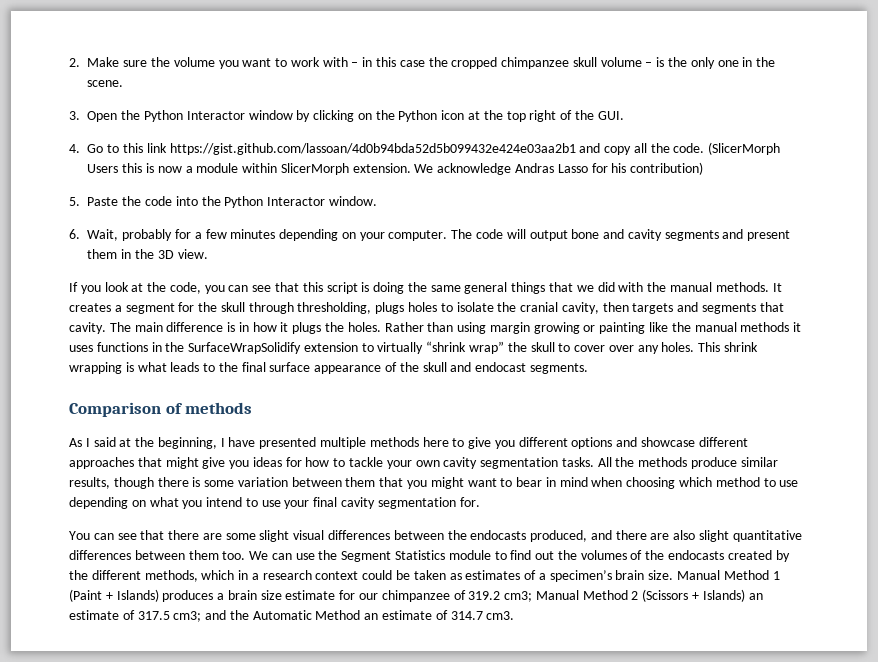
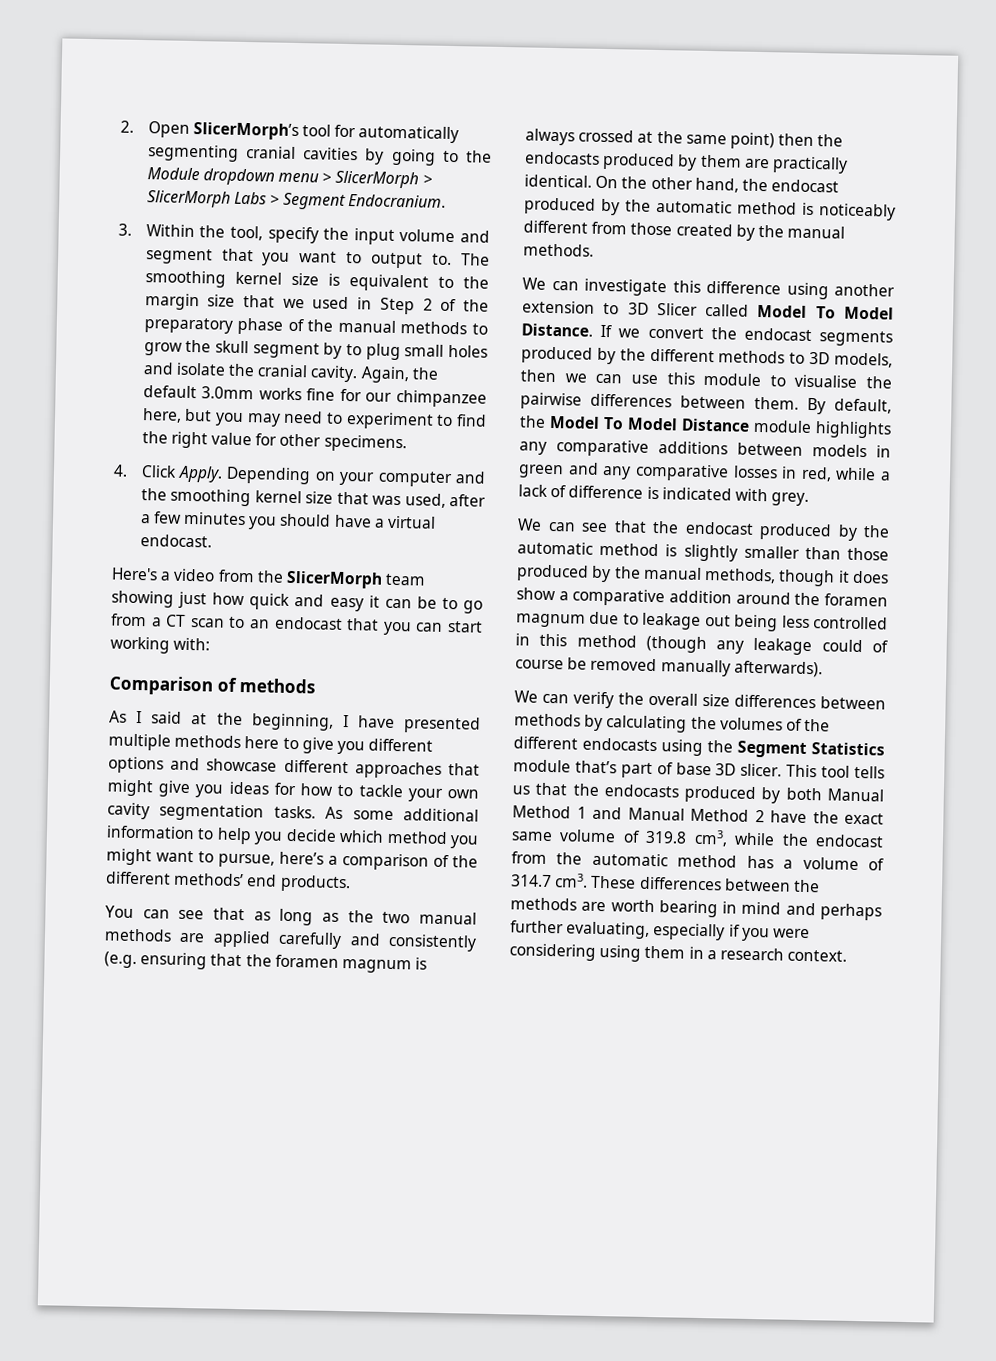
[87,57,776,69] [87,80,124,87] [69,110,624,122] [69,142,781,155] [87,162,704,175] [69,196,377,208] [69,229,791,241] [87,249,208,259] [69,282,782,294] [69,302,784,314] [69,322,802,334] [69,341,759,354] [69,362,588,374] Make sure the volume you want to work with – in this case the cropped chimpanzee skull volume – is the only one in the scene. // 3. Open the Python Interactor window by clicking on the Python icon at the top right of the GUI. // 4. Go to this link https://gist.github.com/lassoan/4d0b94bda52d5b099432e424e03aa2b1 and copy all the code. (SlicerMorph Users this is now a module within SlicerMorph extension. We acknowledge Andras Lasso for his contribution) // 5. Paste the code into the Python Interactor window. // 6. Wait, probably for a few minutes depending on your computer. The code will output bone and cavity segments and present them in the 3D view. // If you look at the code, you can see that this script is doing the same general things that we did with the manual methods. It creates a segment for the skull through thresholding, plugs holes to isolate the cranial cavity, then targets and segments that cavity. The main difference is in how it plugs the holes. Rather than using margin growing or painting like the manual methods it uses functions in the SurfaceWrapSolidify extension to virtually “shrink wrap” the skull to cover over any holes. This shrink wrapping is what leads to the final surface appearance of the skull and endocast segments. -> [147,121,460,144] [147,144,493,166] [146,167,433,189] [146,190,447,210] [118,223,491,245] [145,248,490,269] [144,270,489,292] [144,293,489,315] [143,317,488,335] [143,339,488,361] [142,362,439,384] [142,385,487,408] [141,408,487,430] [141,431,407,453] [113,464,486,488] [140,488,486,508] [139,511,436,530] [139,534,212,548] [111,567,427,589] [111,590,484,614] [110,613,483,636] [110,636,211,654] Open SlicerMorph’s tool for automatically segmenting cranial cavities by going to the Module dropdown menu > SlicerMorph > SlicerMorph Labs > Segment Endocranium. // 3. Within the tool, specify the input volume and segment that you want to output to. The smoothing kernel size is equivalent to the margin size that we used in Step 2 of the preparatory phase of the manual methods to grow the skull segment by to plug small holes and isolate the cranial cavity. Again, the default 3.0mm works fine for our chimpanzee here, but you may need to experiment to find the right value for other specimens. // 4. Click Apply. Depending on your computer and the smoothing kernel size that was used, after a few minutes you should have a virtual endocast. // Here's a video from the SlicerMorph team showing just how quick and easy it can be to go from a CT scan to an endocast that you can start working with:
[597,457,778,469] [69,477,799,489] [69,497,480,509] [69,530,802,542] [69,550,790,562] [69,570,780,582] [69,589,763,602] [69,610,515,622] All the methods produce similar results, though there is some variation between them that you might want to bear in mind when choosing which method to use depending on what you intend to use your final cavity segmentation for. // You can see that there are some slight visual differences between the endocasts produced, and there are also slight quantitative differences between them too. We can use the Segment Statistics module to find out the volumes of the endocasts created by the different methods, which in a research context could be taken as estimates of a specimen’s brain size. Manual Method 1 (Paint + Islands) produces a brain size estimate for our chimpanzee of 319.2 cm3; Manual Method 2 (Scissors + Islands) an estimate of 317.5 cm3; and the Automatic Method an estimate of 314.7 cm3. -> [325,806,479,822] [106,825,478,849] [106,848,478,871] [105,871,351,893] [105,905,477,926] [104,928,477,952] [104,951,428,974] [525,128,844,150] [525,151,848,174] [524,174,840,193] [524,197,896,221] [523,220,846,241] [523,243,594,257] [522,277,895,300] [522,300,894,320] [521,323,893,347] [521,346,893,368] [520,369,892,389] [520,392,892,415] [519,415,892,439] [519,439,891,458] [518,462,891,482] [518,484,810,507] [517,518,890,541] [517,541,889,562] [516,564,889,587] [516,587,888,607] [516,611,888,632] [515,633,888,656] [515,657,823,678] [514,690,886,710] [514,713,831,733] [513,736,885,758] [513,759,885,779] [512,782,884,804] [512,805,884,825] [511,829,884,848] [511,851,884,871] [511,873,820,893] [510,897,882,921] [510,920,810,942] [509,943,848,962] As some additional information to help you decide which method you might want to pursue, here’s a comparison of the different methods’ end products. // You can see that as long as the two manual methods are applied carefully and consistently (e.g. ensuring that the foramen magnum is always crossed at the same point) then the endocasts produced by them are practically identical. On the other hand, the endocast produced by the automatic method is noticeably different from those created by the manual methods. // We can investigate this difference using another extension to 3D Slicer called Model To Model Distance. If we convert the endocast segments produced by the different methods to 3D models, then we can use this module to visualise the pairwise differences between them. By default, the Model To Model Distance module highlights any comparative additions between models in green and any comparative losses in red, while a lack of difference is indicated with grey. // We can see that the endocast produced by the automatic method is slightly smaller than those produced by the manual methods, though it does show a comparative addition around the foramen magnum due to leakage out being less controlled in this method (though any leakage could of course be removed manually afterwards). // We can verify the overall size differences between methods by calculating the volumes of the different endocasts using the Segment Statistics module that’s part of base 3D slicer. This tool tells us that the endocasts produced by both Manual Method 1 and Manual Method 2 have the exact same volume of 319.8 cm3, while the endocast from the automatic method has a volume of 314.7 cm3. These differences between the methods are worth bearing in mind and perhaps further evaluating, especially if you were considering using them in a research context.

